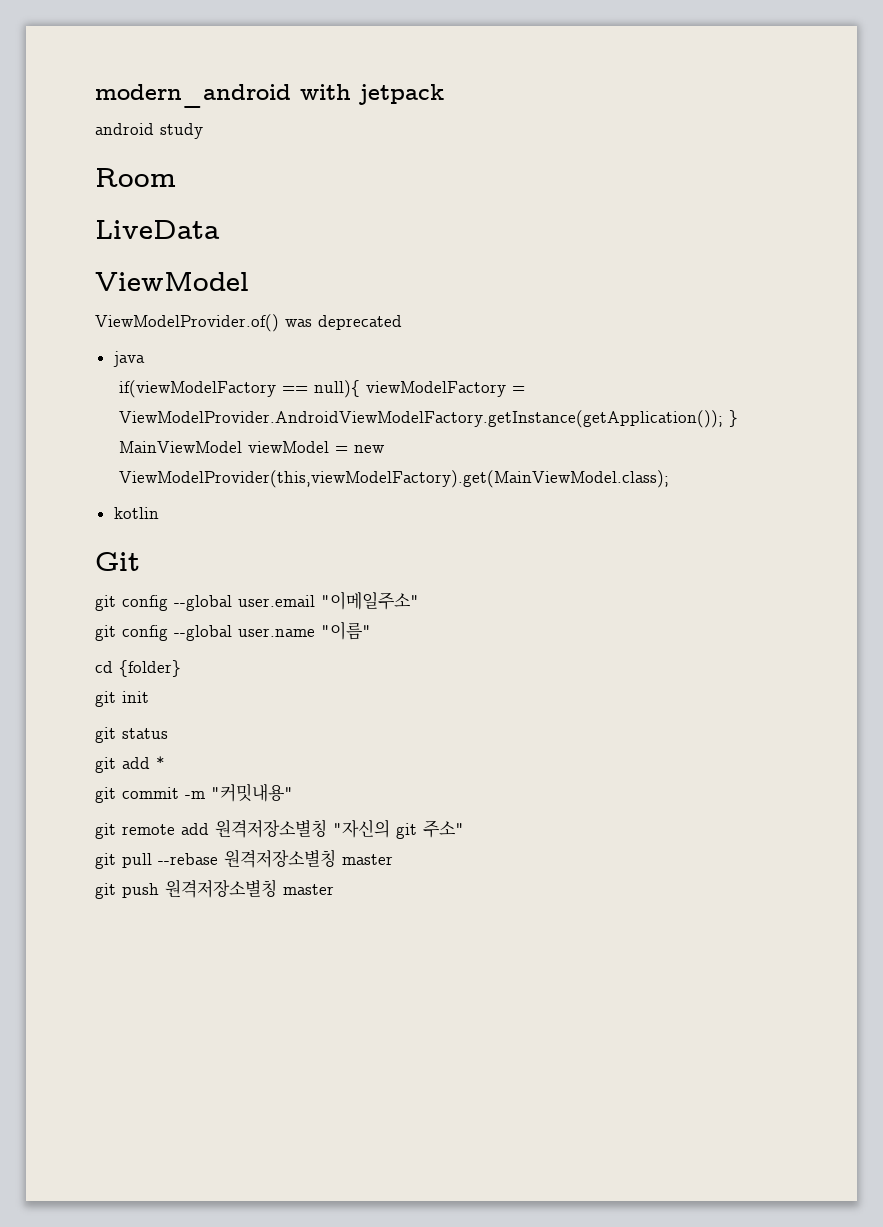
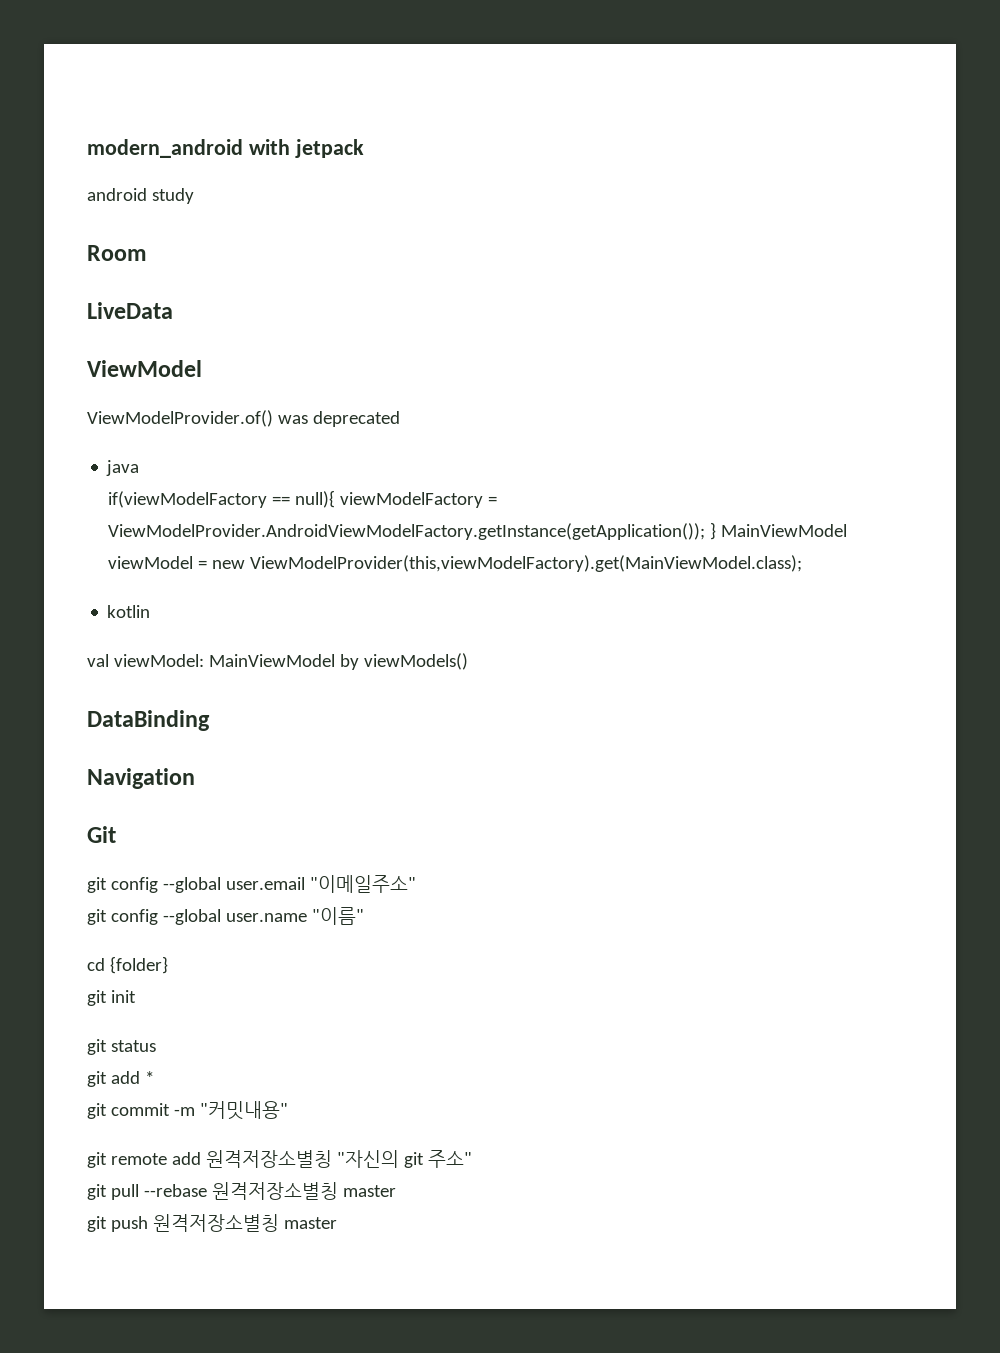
(159, 513) none -> [87,653,468,670] [87,710,210,731] [87,768,195,789] // val viewModel: MainViewModel by viewModels() // DataBinding // Navigation

